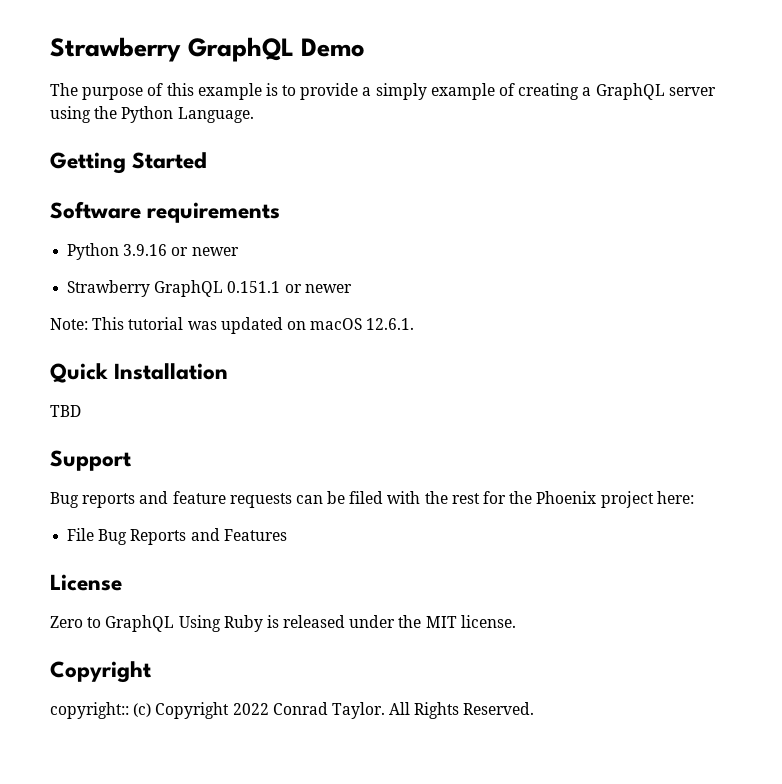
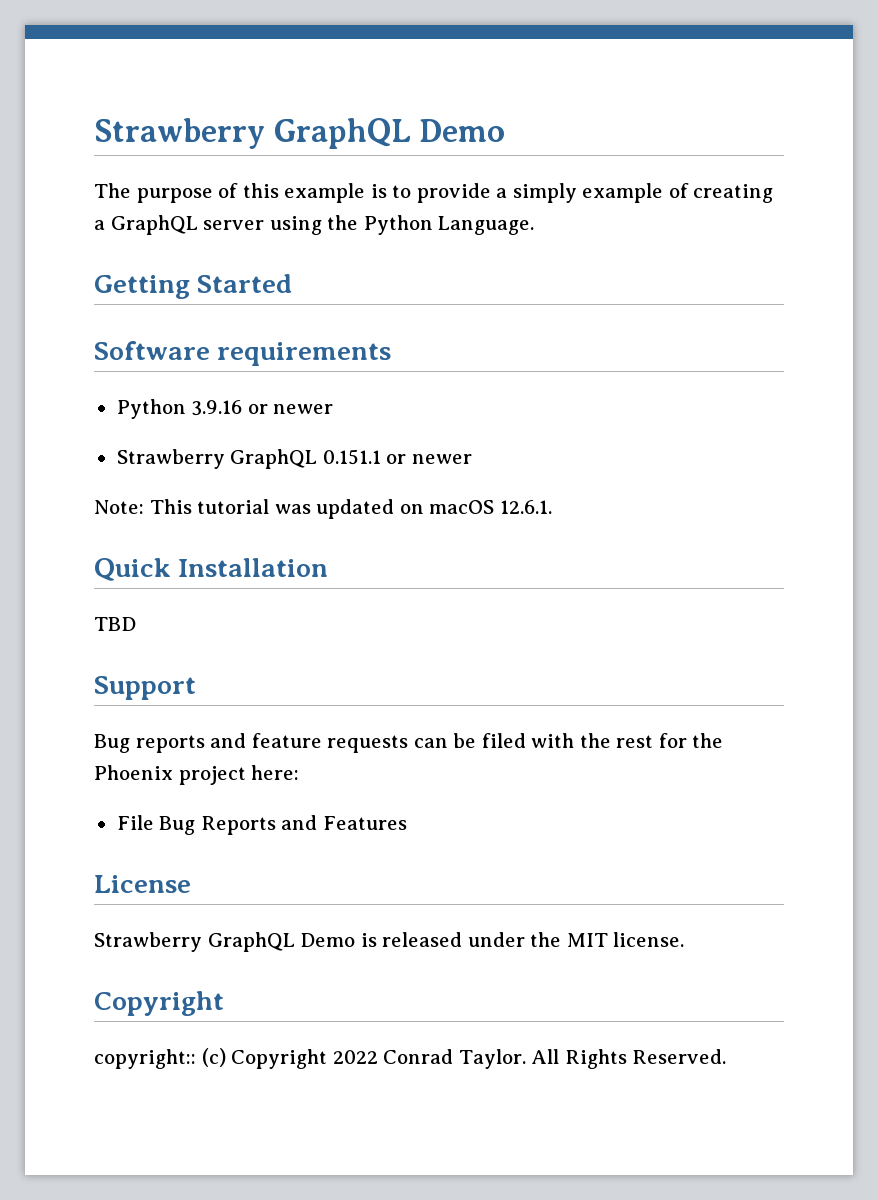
[50,615,263,632] Zero to GraphQL Using Ruby -> [94,932,356,952] Strawberry GraphQL Demo

